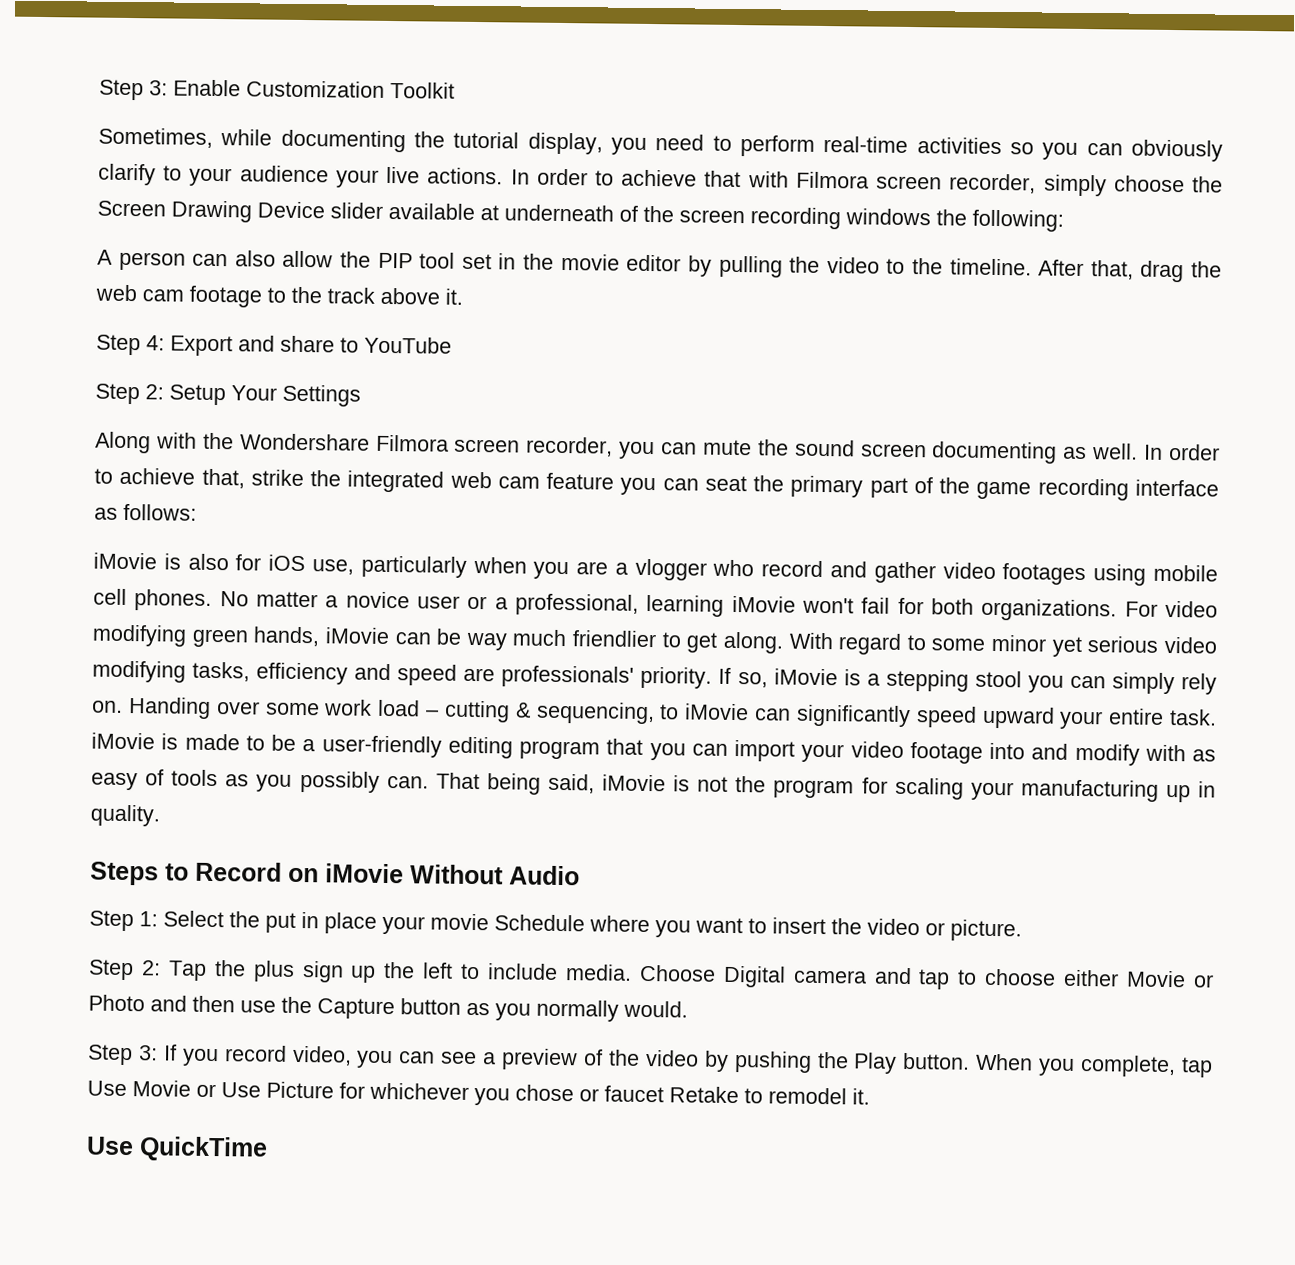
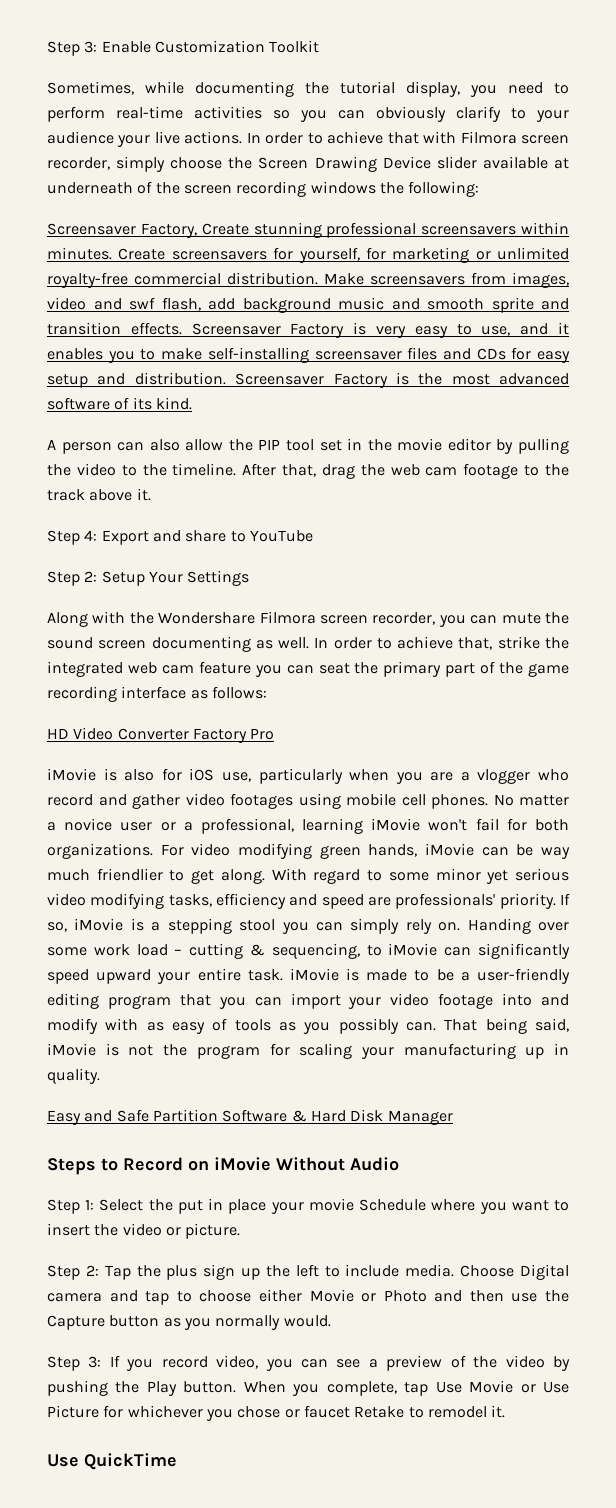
(1064, 220) none -> [47,222,569,238] [47,247,569,263] [47,272,569,288] [47,297,569,313] [47,322,570,338] [47,347,570,363] [47,372,569,388] [47,397,192,410] // Screensaver Factory, Create stunning professional screensavers within minutes. Create screensavers for yourself, for marketing or unlimited royalty-free commercial distribution. Make screensavers from images, video and swf flash, add background music and smooth sprite and transition effects. Screensaver Factory is very easy to use, and it enables you to make self-installing screensaver files and CDs for easy setup and distribution. Screensaver Factory is the most advanced software of its kind.
(197, 512) none -> [47,727,275,743] // HD Video Converter Factory Pro
(160, 815) none -> [47,1109,453,1125] // Easy and Safe Partition Software & Hard Disk Manager

